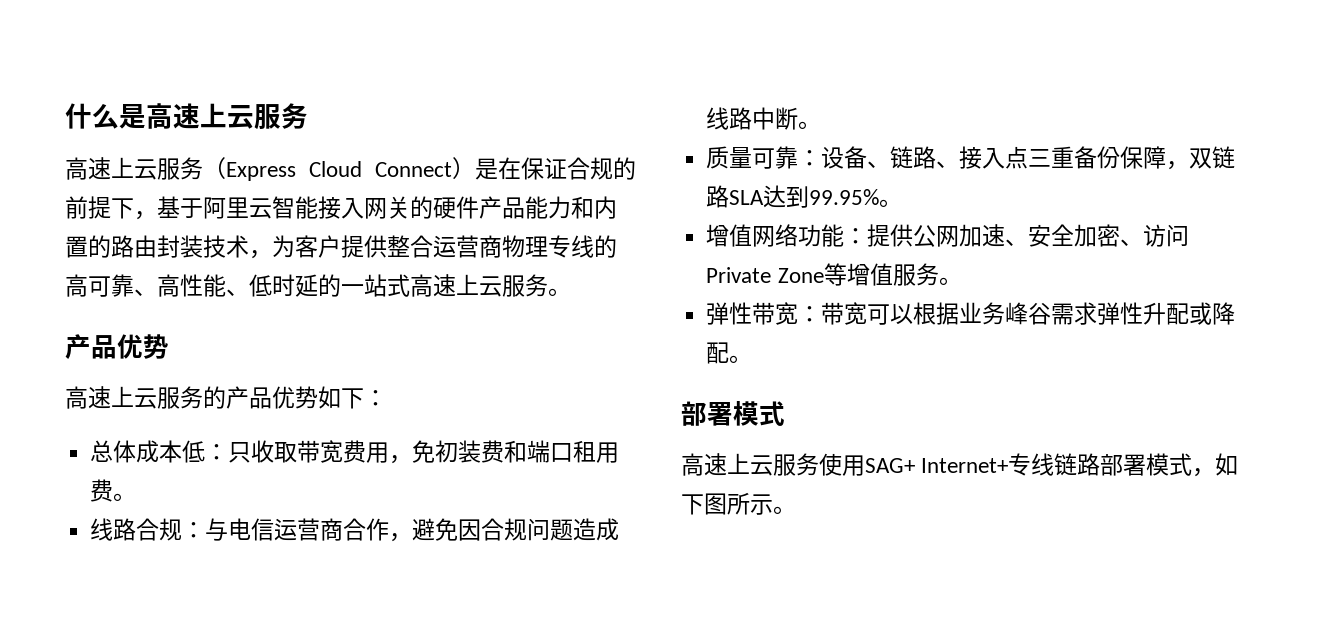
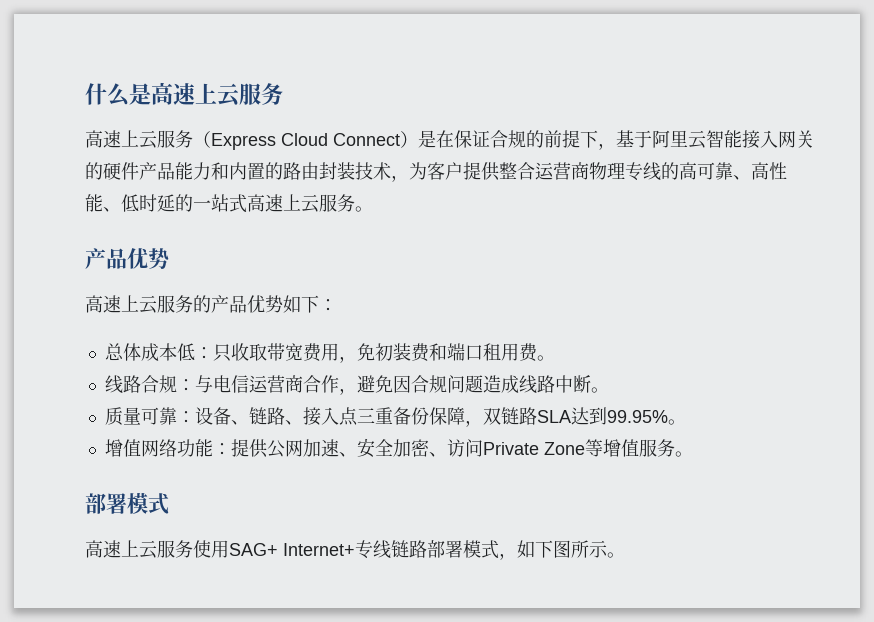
[706,302,1236,325] [706,342,753,364] // 弹性带宽：带宽可以根据业务峰谷需求弹性升配或降配。 -> (693, 454) none

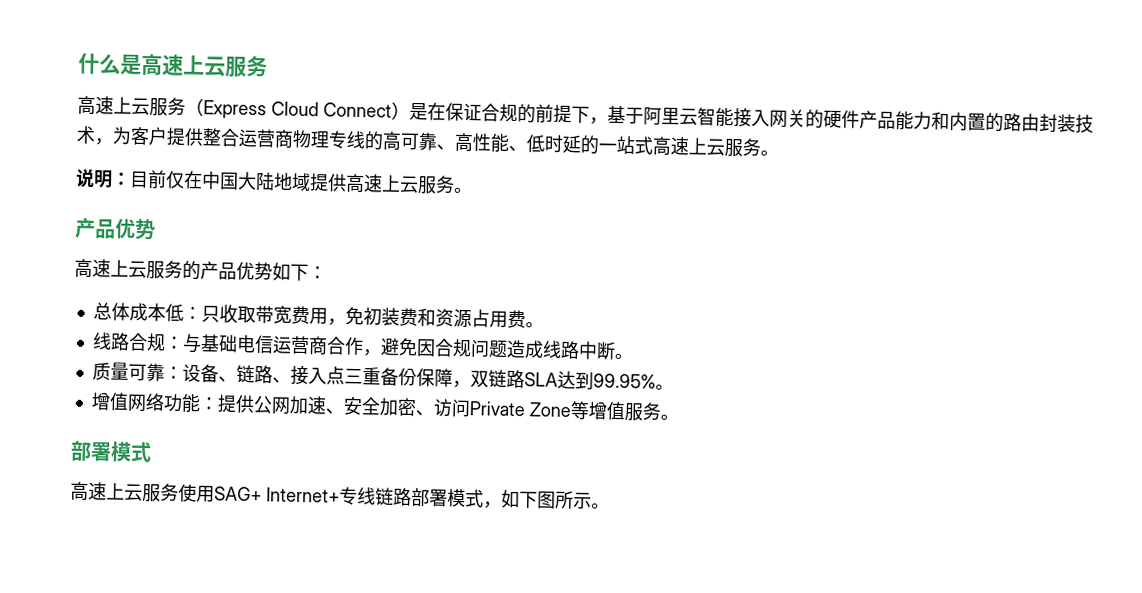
(373, 209) none -> [75,168,473,195] // 说明：目前仅在中国大陆地域提供高速上云服务。
[446,343,501,361] 端口租 -> [434,308,490,329] 资源占
(213, 384) none -> [199,334,238,353] 基础

